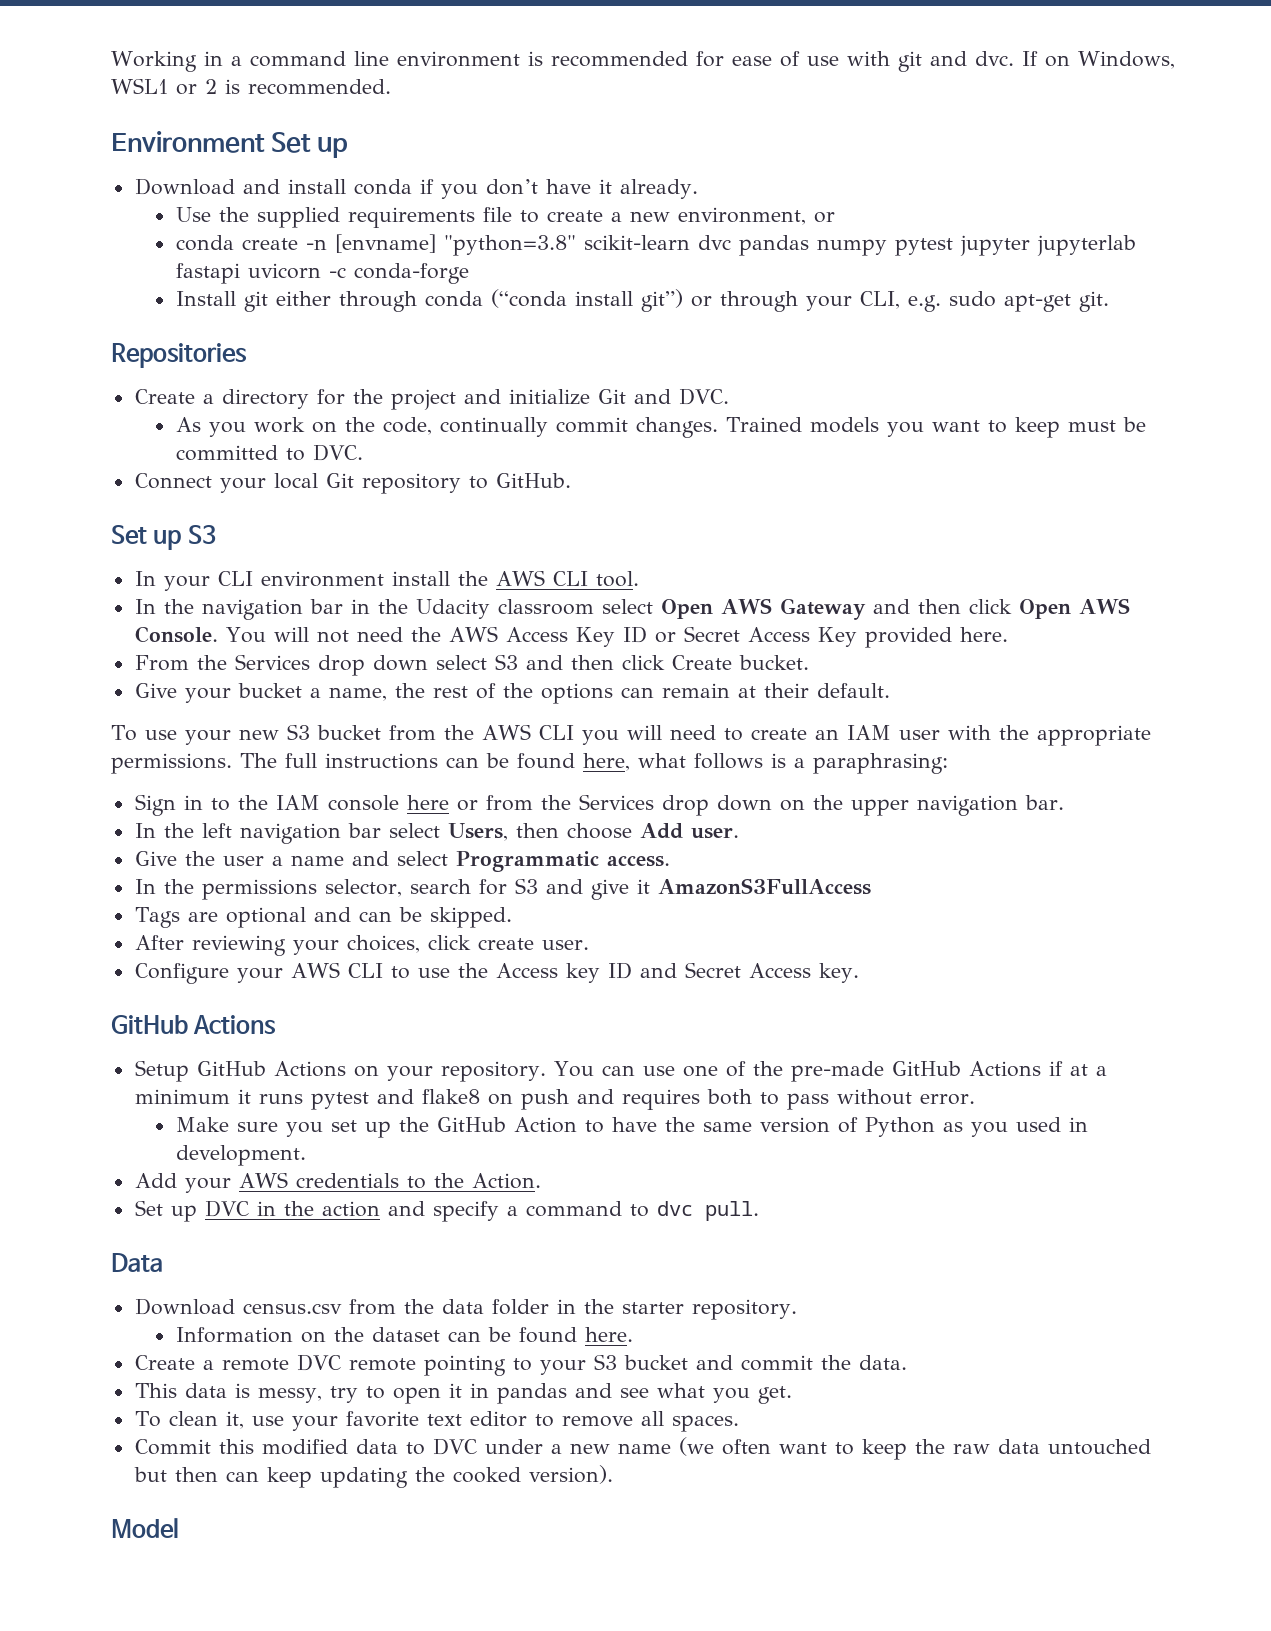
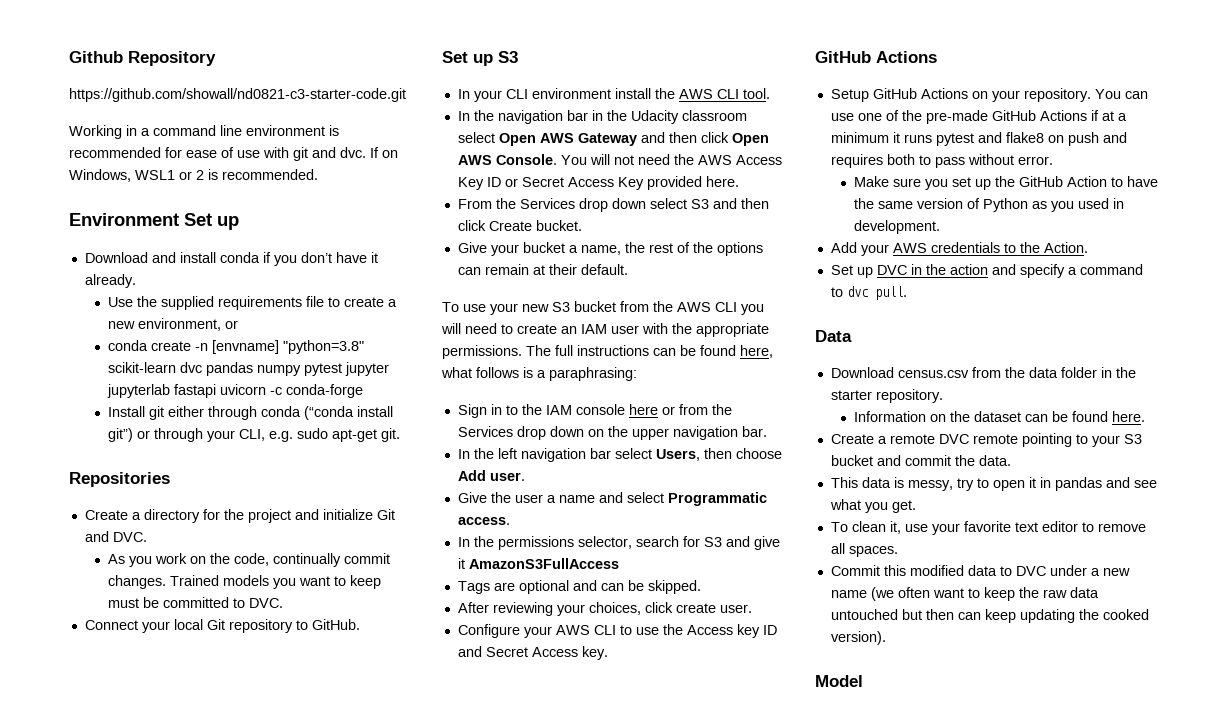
(111, 61) none -> [69,51,216,66] [69,88,406,102] Github Repository // https://github.com/showall/nd0821-c3-starter-code.git //

